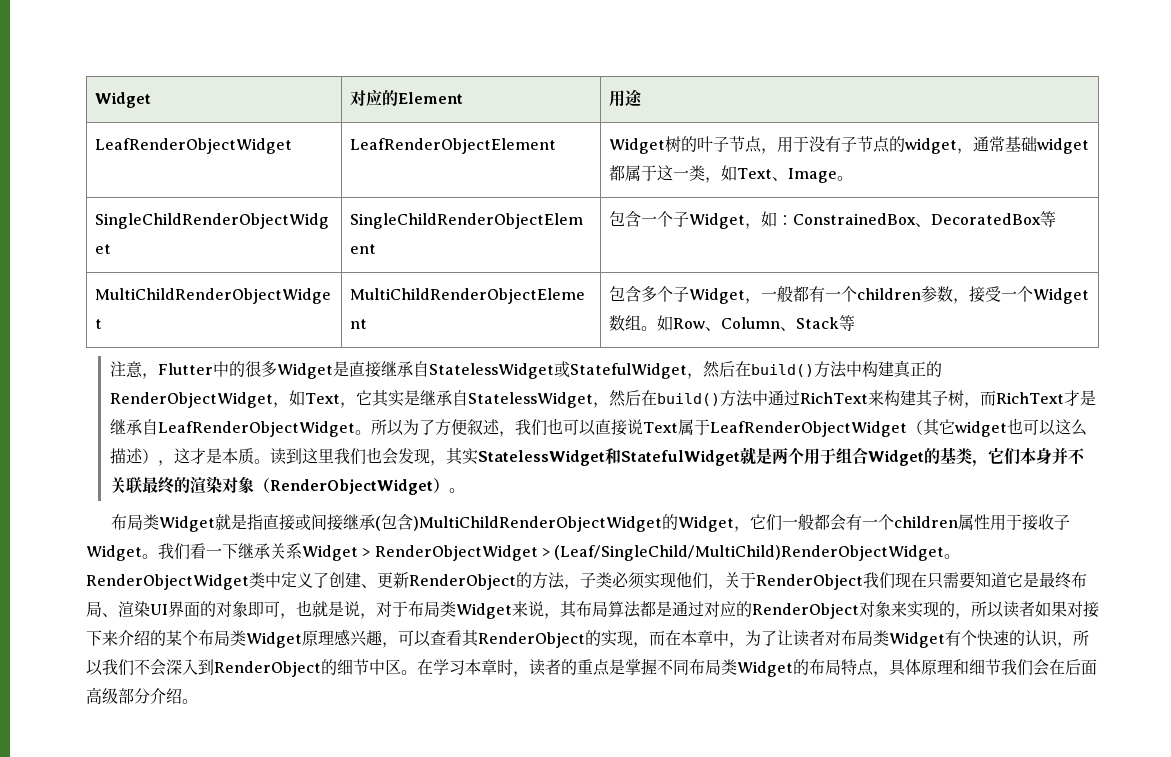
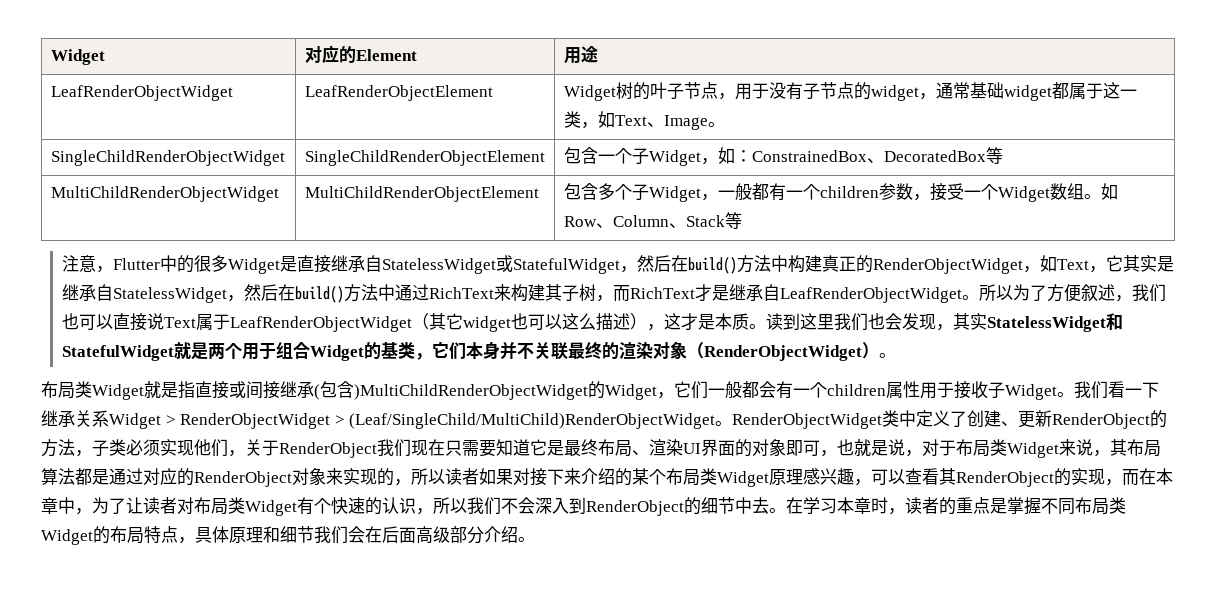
[385,659,401,675] 区 -> [752,497,769,514] 去

